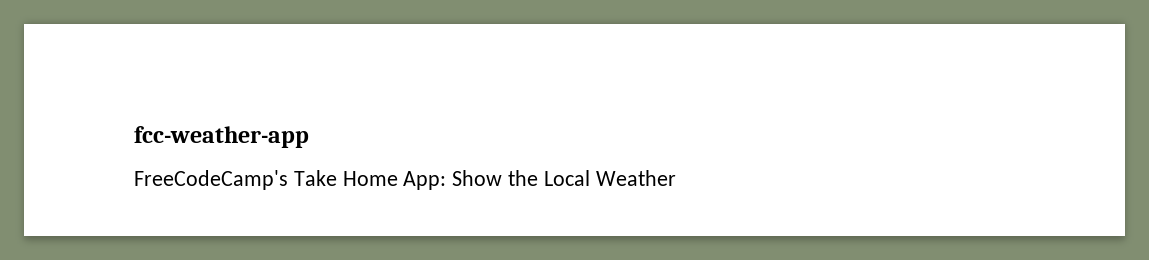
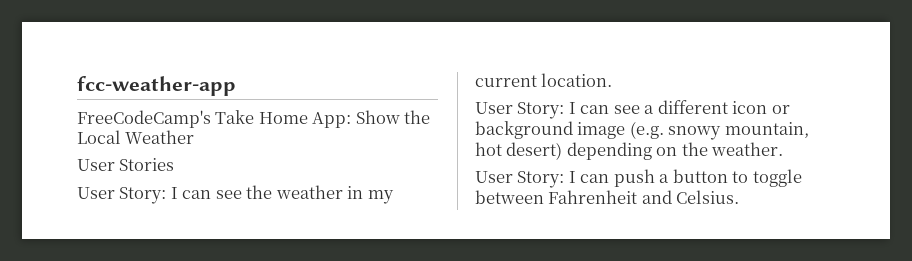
(676, 178) none -> [77,158,175,171] [77,185,394,204] [475,73,613,87] [475,100,790,119] [475,121,809,140] [475,142,784,160] [475,169,802,188] [475,190,740,204] // User Stories // User Story: I can see the weather in my current location. // User Story: I can see a different icon or background image (e.g. snowy mountain, hot desert) depending on the weather. // User Story: I can push a button to toggle between Fahrenheit and Celsius.

